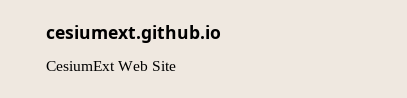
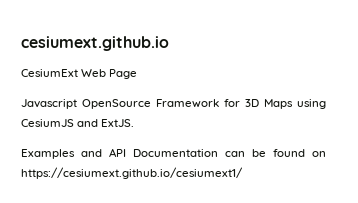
[152,61,177,71] Site -> [109,69,138,79] [21,99,326,109] [21,119,135,127] [21,148,326,159] [21,167,243,179] Page // Javascript OpenSource Framework for 3D Maps using CesiumJS and ExtJS. // Examples and API Documentation can be found on https://cesiumext.github.io/cesiumext1/

